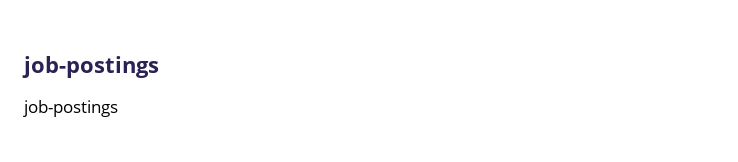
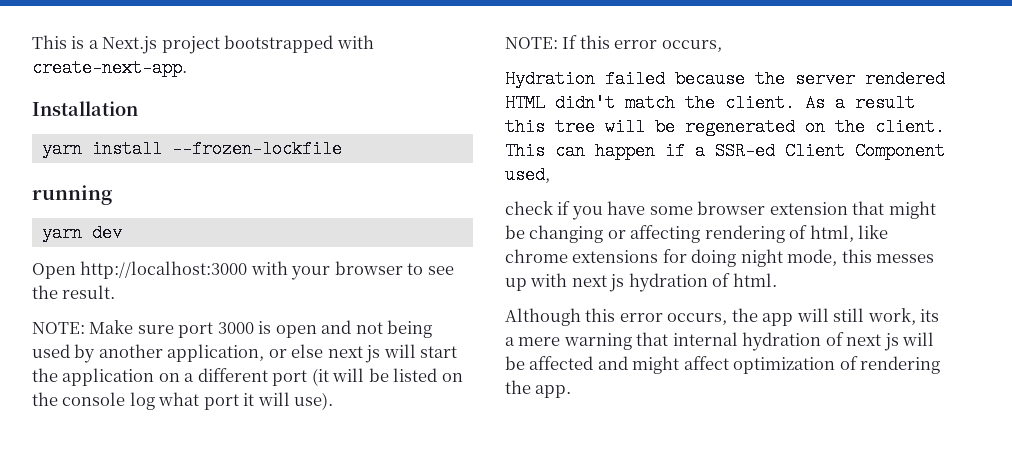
[22,56,159,78] [23,100,118,117] job-postings // job-postings -> [32,35,374,54] [32,59,187,77] [32,101,138,116] [41,140,342,158] [32,185,112,205] [41,224,122,242] [32,261,454,280] [32,285,116,299] [32,320,433,338] [32,344,458,363] [32,368,463,386] [32,392,334,410] [505,35,722,52] [505,70,945,88] [505,94,915,112] [505,118,945,136] [505,142,945,160] [505,166,550,184] [505,201,936,220] [505,225,889,243] [505,249,935,267] [505,273,777,292] [505,308,940,326] [505,332,935,351] [505,356,941,374] [505,380,572,398] This is a Next.js project bootstrapped with create-next-app. // Installation // yarn install --frozen-lockfile // running // yarn dev // Open http://localhost:3000 with your browser to see the result. // NOTE: Make sure port 3000 is open and not being used by another application, or else next js will start the application on a different port (it will be listed on the console log what port it will use). // NOTE: If this error occurs, // Hydration failed because the server rendered HTML didn't match the client. As a result this tree will be regenerated on the client. This can happen if a SSR-ed Client Component used, // check if you have some browser extension that might be changing or affecting rendering of html, like chrome extensions for doing night mode, this messes up with next js hydration of html. // Although this error occurs, the app will still work, its a mere warning that internal hydration of next js will be affected and might affect optimization of rendering the app.

